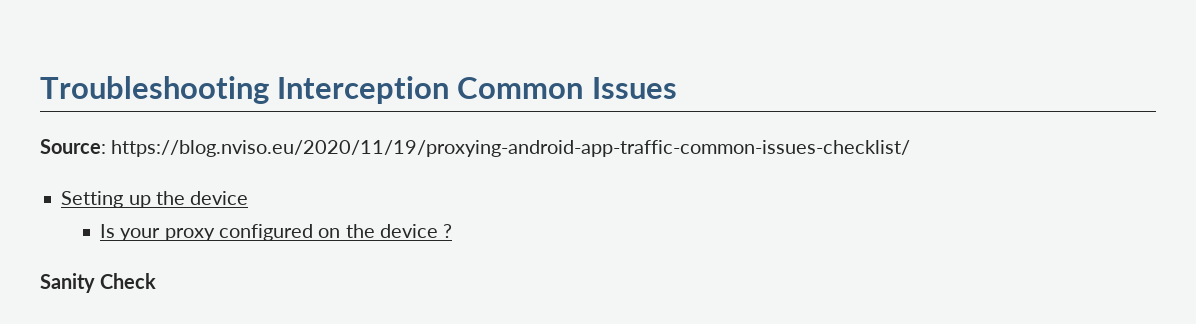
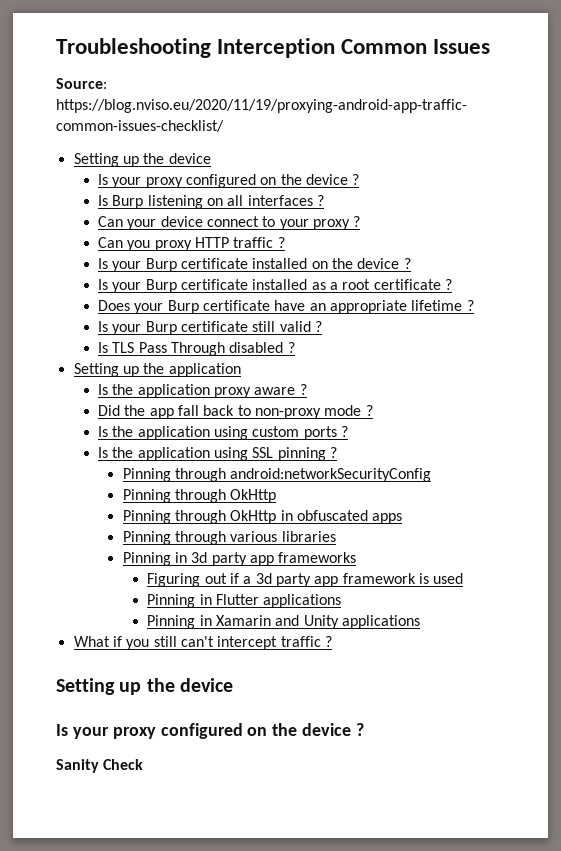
(453, 231) none -> [98,195,325,209] [98,216,361,230] [98,237,285,251] [98,258,411,272] [98,279,453,293] [98,300,474,314] [98,321,323,335] [98,342,295,356] [73,363,241,377] [98,384,307,398] [98,405,373,419] [98,426,349,440] [98,447,338,461] [122,468,432,482] [122,489,277,503] [122,510,403,524] [122,531,336,545] [122,552,357,566] [147,573,464,587] [147,594,342,608] [147,615,420,629] [73,636,332,650] [56,678,234,695] [56,723,365,739] // Is Burp listening on all interfaces ? // Can your device connect to your proxy ? // Can you proxy HTTP traffic ? // Is your Burp certificate installed on the device ? // Is your Burp certificate installed as a root certificate ? // Does your Burp certificate have an appropriate lifetime ? // Is your Burp certificate still valid ? // Is TLS Pass Through disabled ? // Setting up the application // Is the application proxy aware ? // Did the app fall back to non-proxy mode ? // Is the application using custom ports ? // Is the application using SSL pinning ? // Pinning through android:networkSecurityConfig // Pinning through OkHttp // Pinning through OkHttp in obfuscated apps // Pinning through various libraries // Pinning in 3d party app frameworks // Figuring out if a 3d party app framework is used // Pinning in Flutter applications // Pinning in Xamarin and Unity applications // What if you still can't intercept traffic ? // Setting up the device // Is your proxy configured on the device ?

